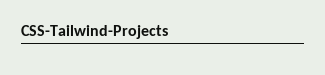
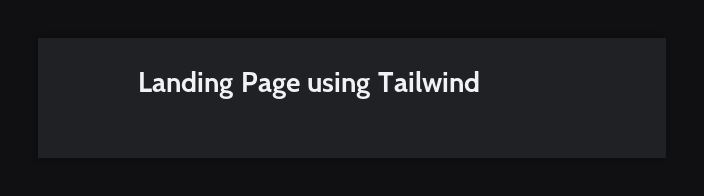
[21,25,168,39] CSS-Tailwind-Projects -> [138,71,480,99] Landing Page using Tailwind

